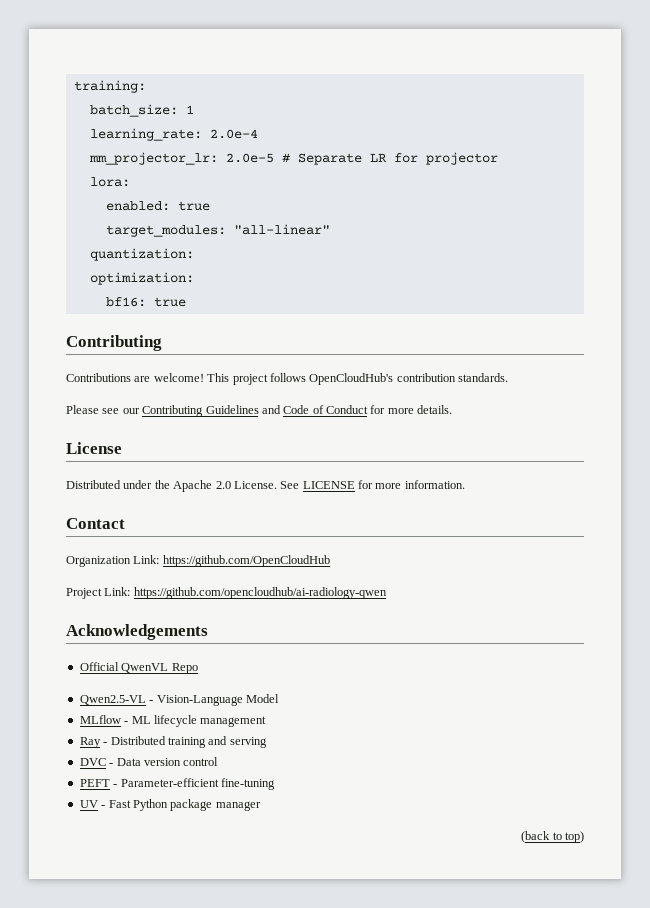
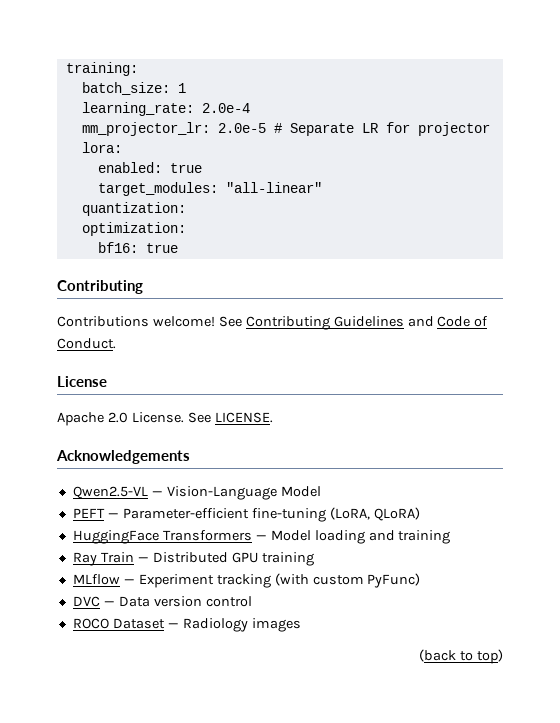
[134,373,508,385] [66,405,140,414] are welcome! This project follows OpenCloudHub's contribution standards. // Please see our -> [152,316,242,327] welcome! See
[326,405,453,414] [66,442,122,454] [66,480,465,492] [66,518,125,529] [66,555,330,567] [66,587,387,599] [66,624,208,640] [79,662,198,674] Conduct for more details. // License // Distributed under the Apache 2.0 License. See LICENSE for more information. // Contact // Organization Link: https://github.com/OpenCloudHub // Project Link: https://github.com/opencloudhub/ai-radiology-qwen // Acknowledgements // Official QwenVL Repo -> [57,338,116,349] [57,376,107,387] [57,412,273,426] [56,450,190,464] Conduct. // License // Apache 2.0 License. See LICENSE. // Acknowledgements
[149,700,154,703] - -> [151,491,163,496] —
[79,715,267,727] [79,736,267,748] MLflow - ML lifecycle management // Ray - Distributed training and serving -> [72,507,420,522] [72,530,451,544] [72,552,314,566] [72,573,421,588] PEFT — Parameter-efficient fine-tuning (LoRA, QLoRA) // HuggingFace Transformers — Model loading and training // Ray Train — Distributed GPU training // MLflow — Experiment tracking (with custom PyFunc)
[109,763,114,766] - -> [103,601,115,606] —
[79,778,275,790] [79,799,261,811] PEFT - Parameter-efficient fine-tuning // UV - Fast Python package manager -> [72,618,301,632] ROCO Dataset — Radiology images

